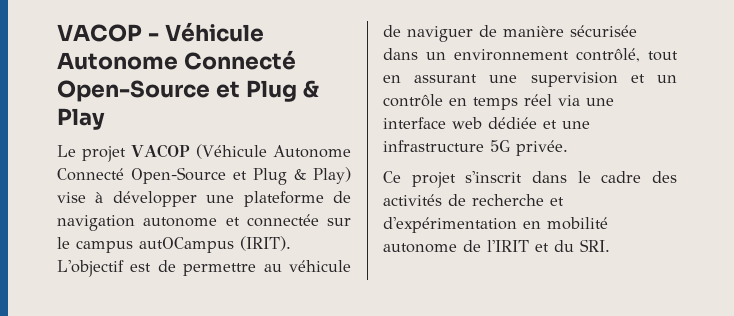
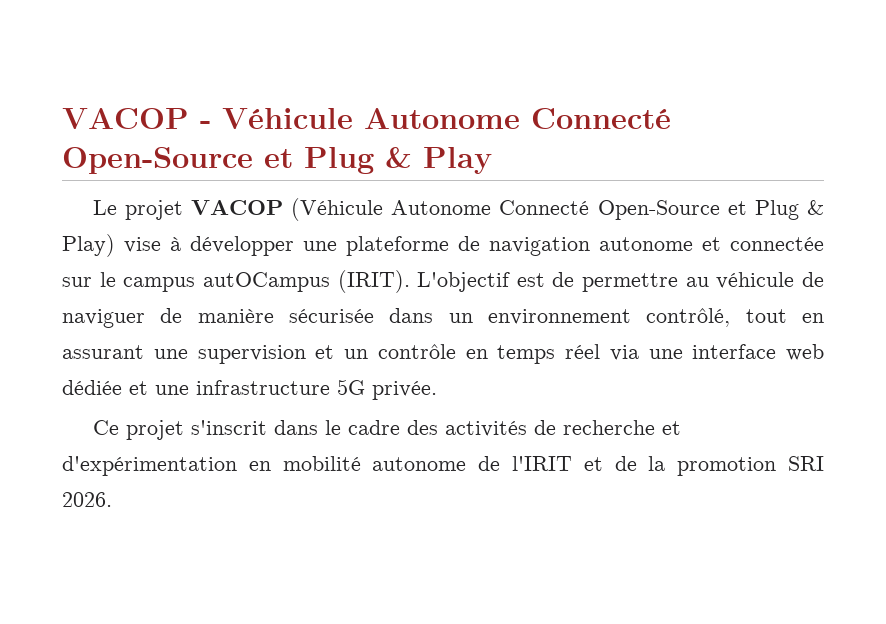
[554,239,610,252] du SRI. -> [614,456,824,476] [62,492,112,507] de la promotion SRI 2026.

